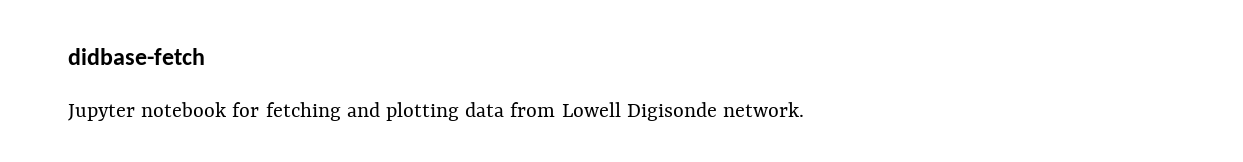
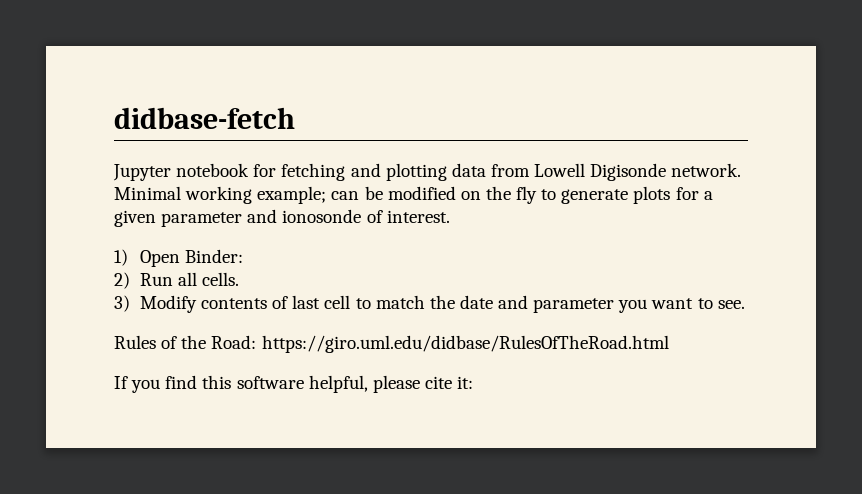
(805, 109) none -> [114,186,713,204] [114,209,450,227] [114,249,244,267] [114,272,240,289] [114,295,745,313] [114,335,669,353] [114,375,474,393] Minimal working example; can be modified on the fly to generate plots for a given parameter and ionosonde of interest. // 1) Open Binder: // 2) Run all cells. // 3) Modify contents of last cell to match the date and parameter you want to see. // Rules of the Road: https://giro.uml.edu/didbase/RulesOfTheRoad.html // If you find this software helpful, please cite it:

